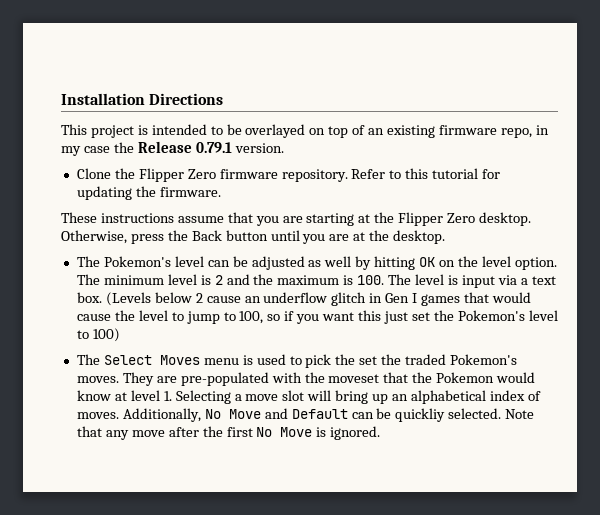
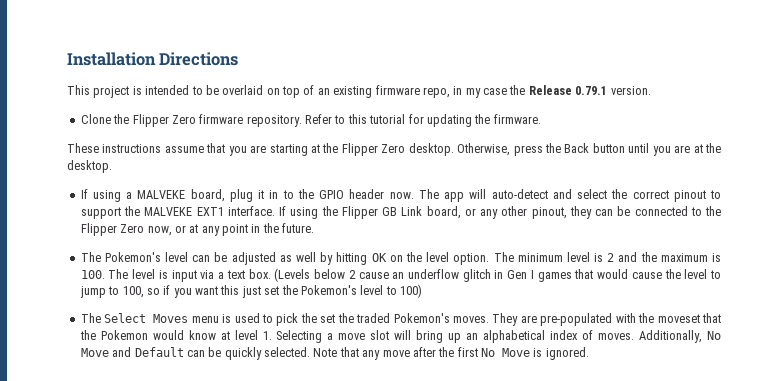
[245,124,306,138] overlayed -> [222,85,264,95] overlaid
(446, 237) none -> [80,189,722,202] [80,206,721,219] [80,223,315,236] // If using a MALVEKE board, plug it in to the GPIO header now. The app will auto-detect and select the correct pinout to support the MALVEKE EXT1 interface. If using the Flipper GB Link board, or any other pinout, they can be connected to the Flipper Zero now, or at any point in the future.
[395,408,446,422] quickliy -> [224,347,262,360] quickly

